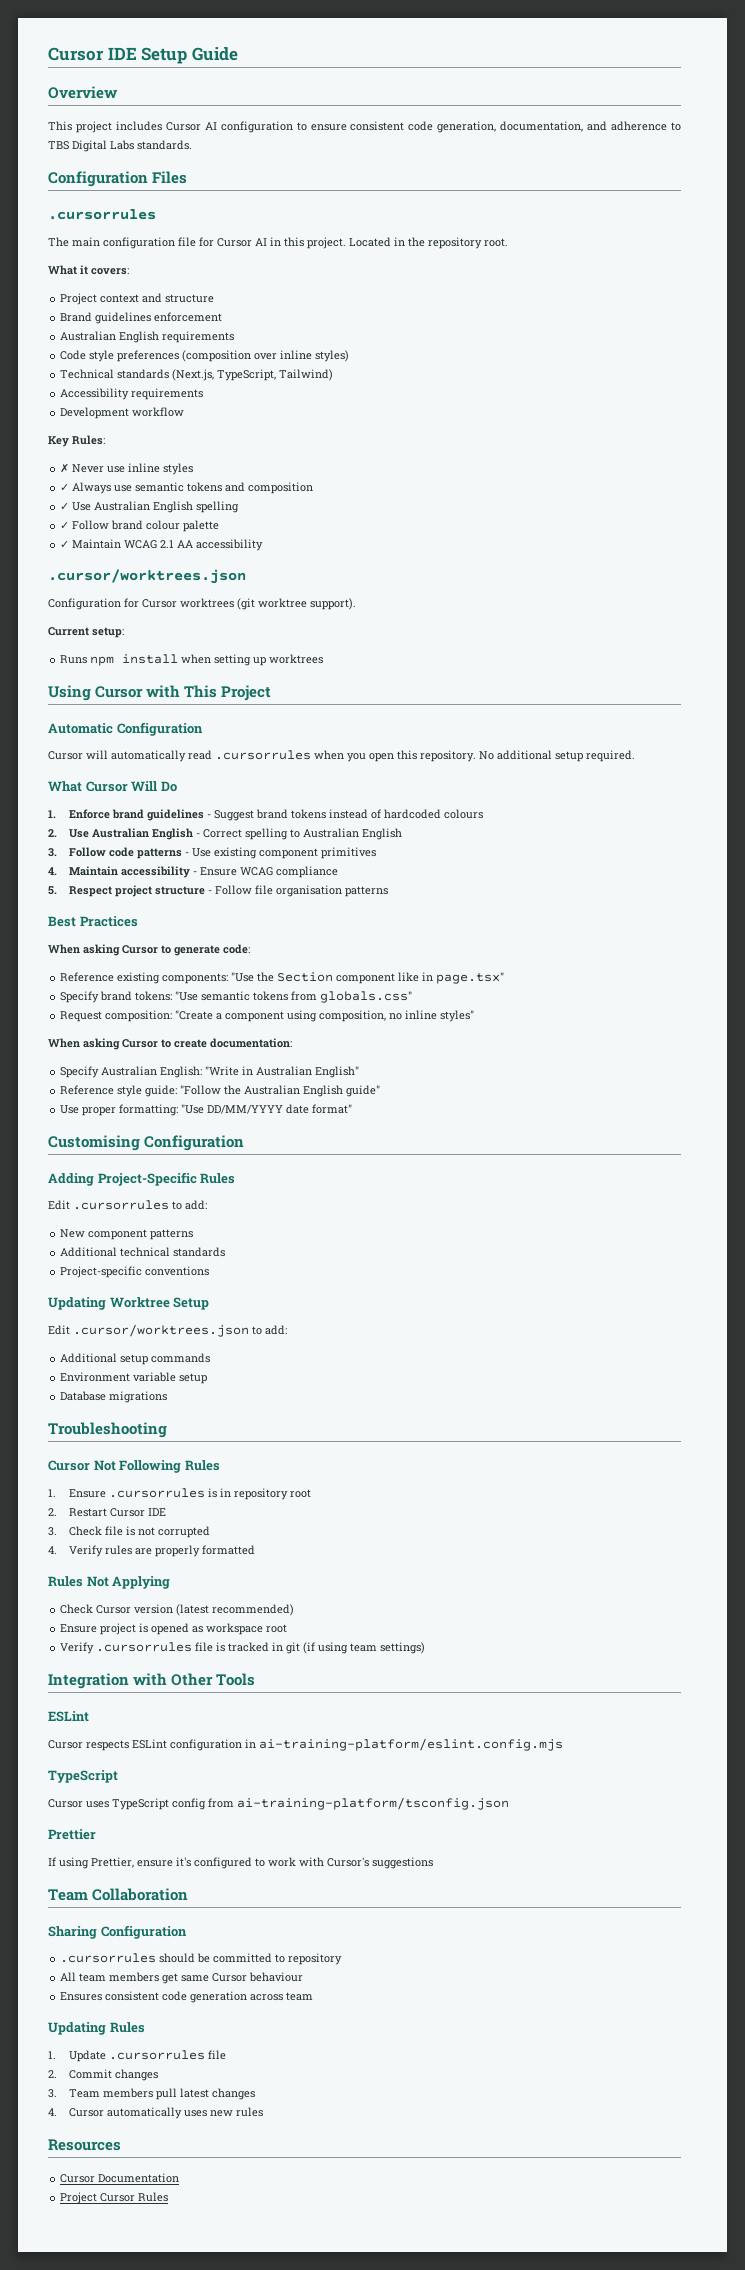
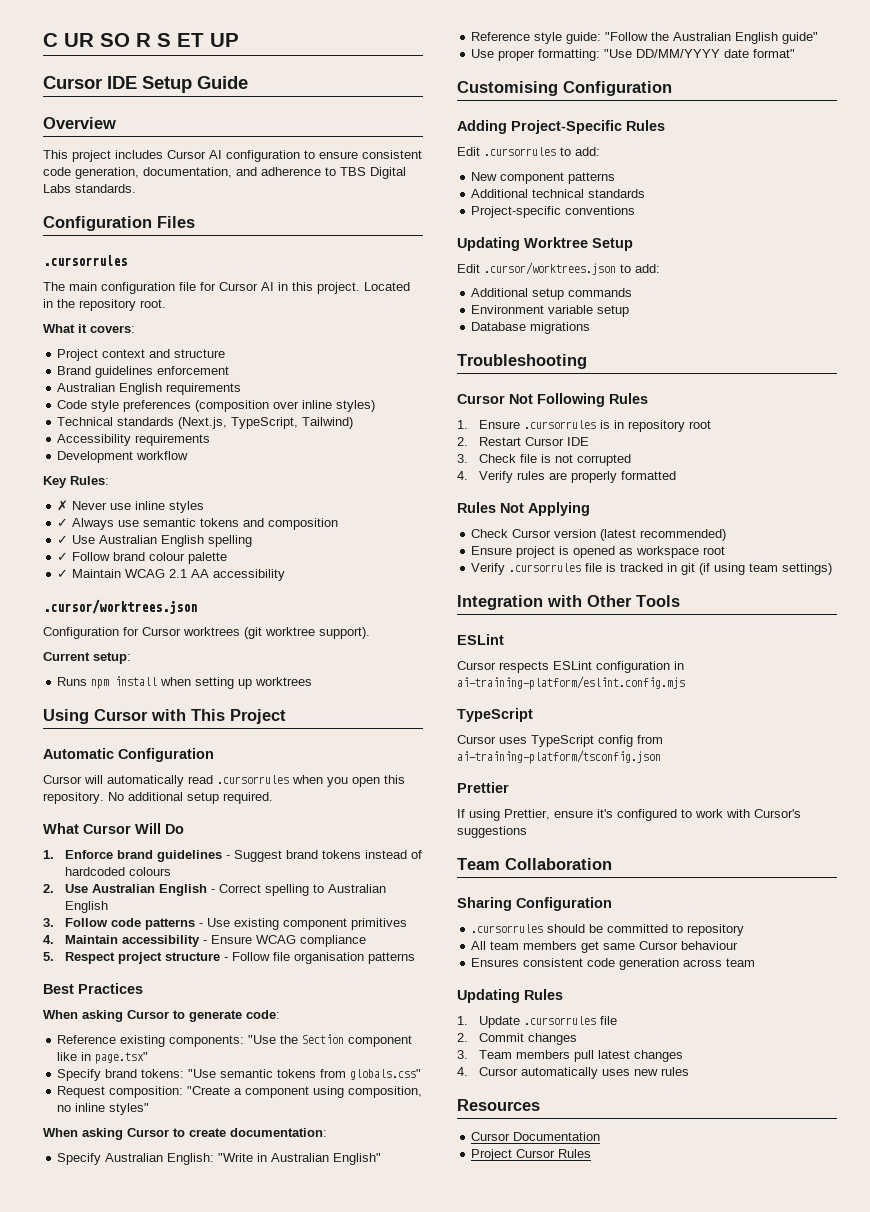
(48, 54) none -> [43,33,239,47] C UR SO R S ET UP //

